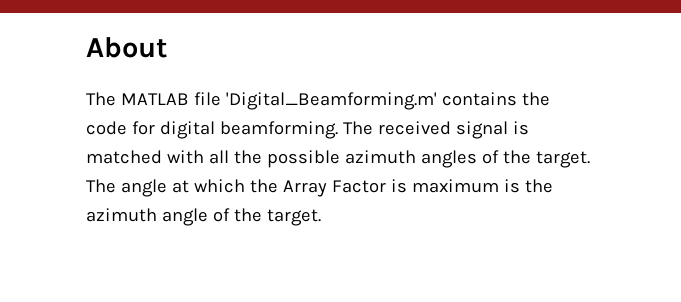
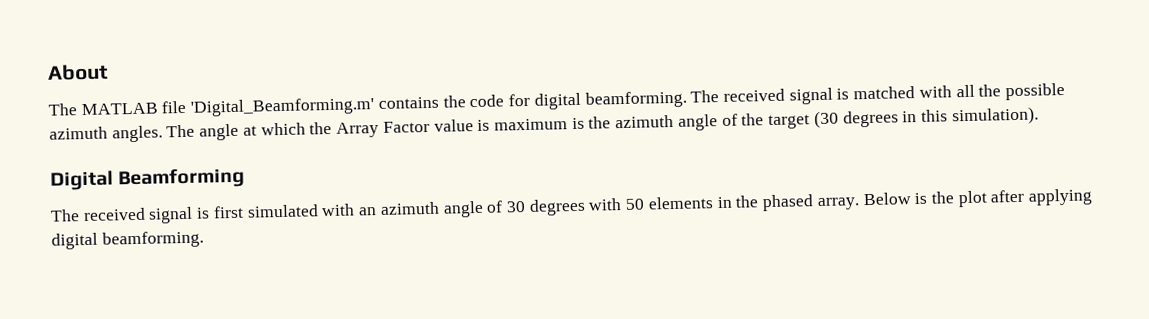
[420,150,590,168] angles of the target. -> [111,125,163,143] angles.
(386, 186) none -> [433,119,474,132] value
[266,209,321,226] target. -> [768,106,1039,130] [50,167,246,191] [50,188,1094,224] [51,230,204,250] target (30 degrees in this simulation). // Digital Beamforming // The received signal is first simulated with an azimuth angle of 30 degrees with 50 elements in the phased array. Below is the plot after applying digital beamforming.

